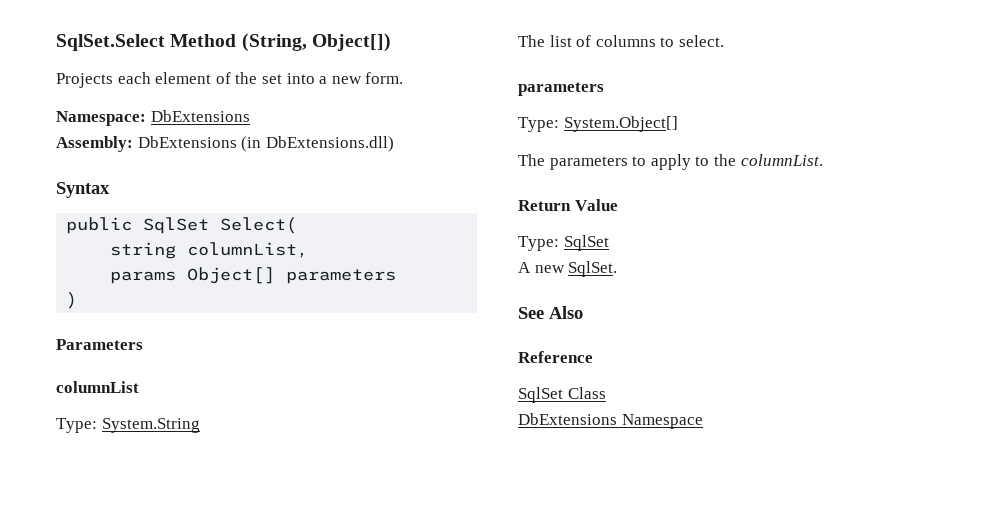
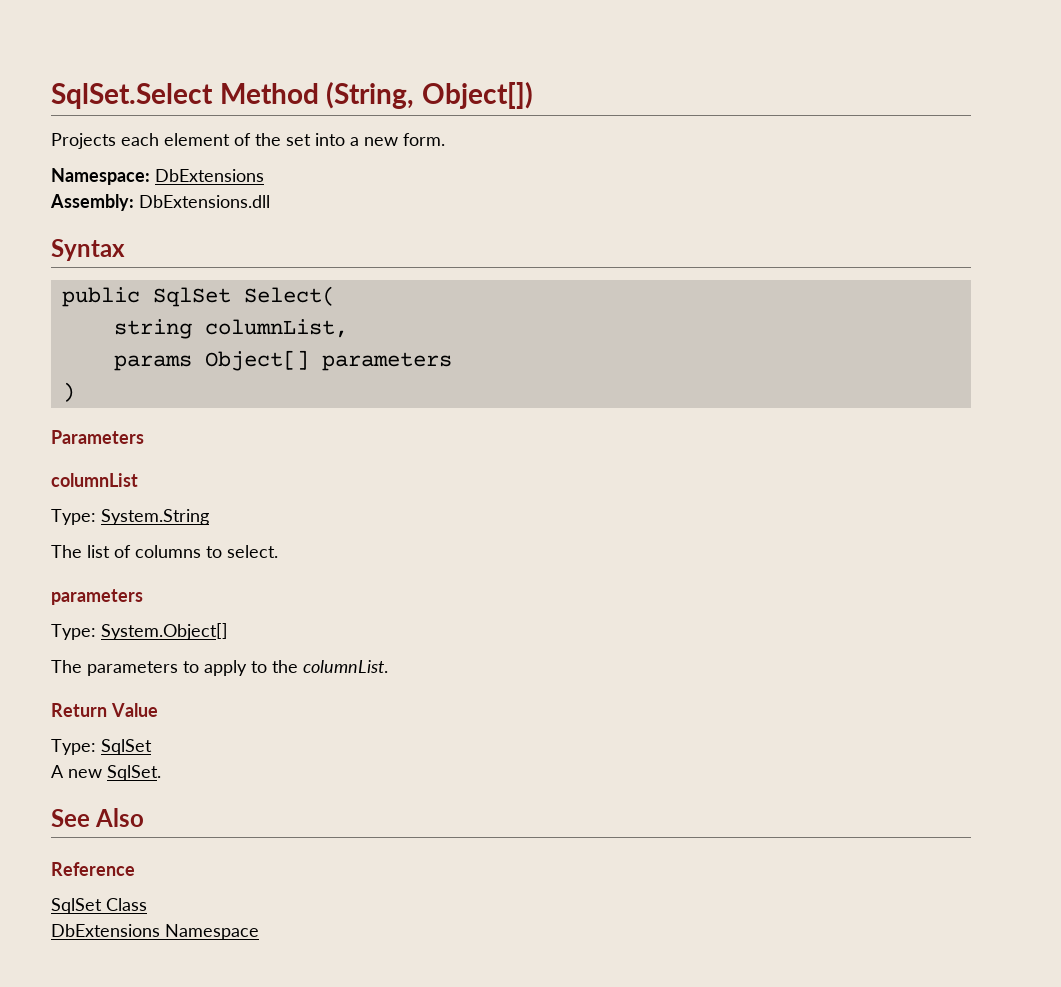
[137,136,394,152] DbExtensions (in DbExtensions.dll) -> [139,195,270,208] DbExtensions.dll

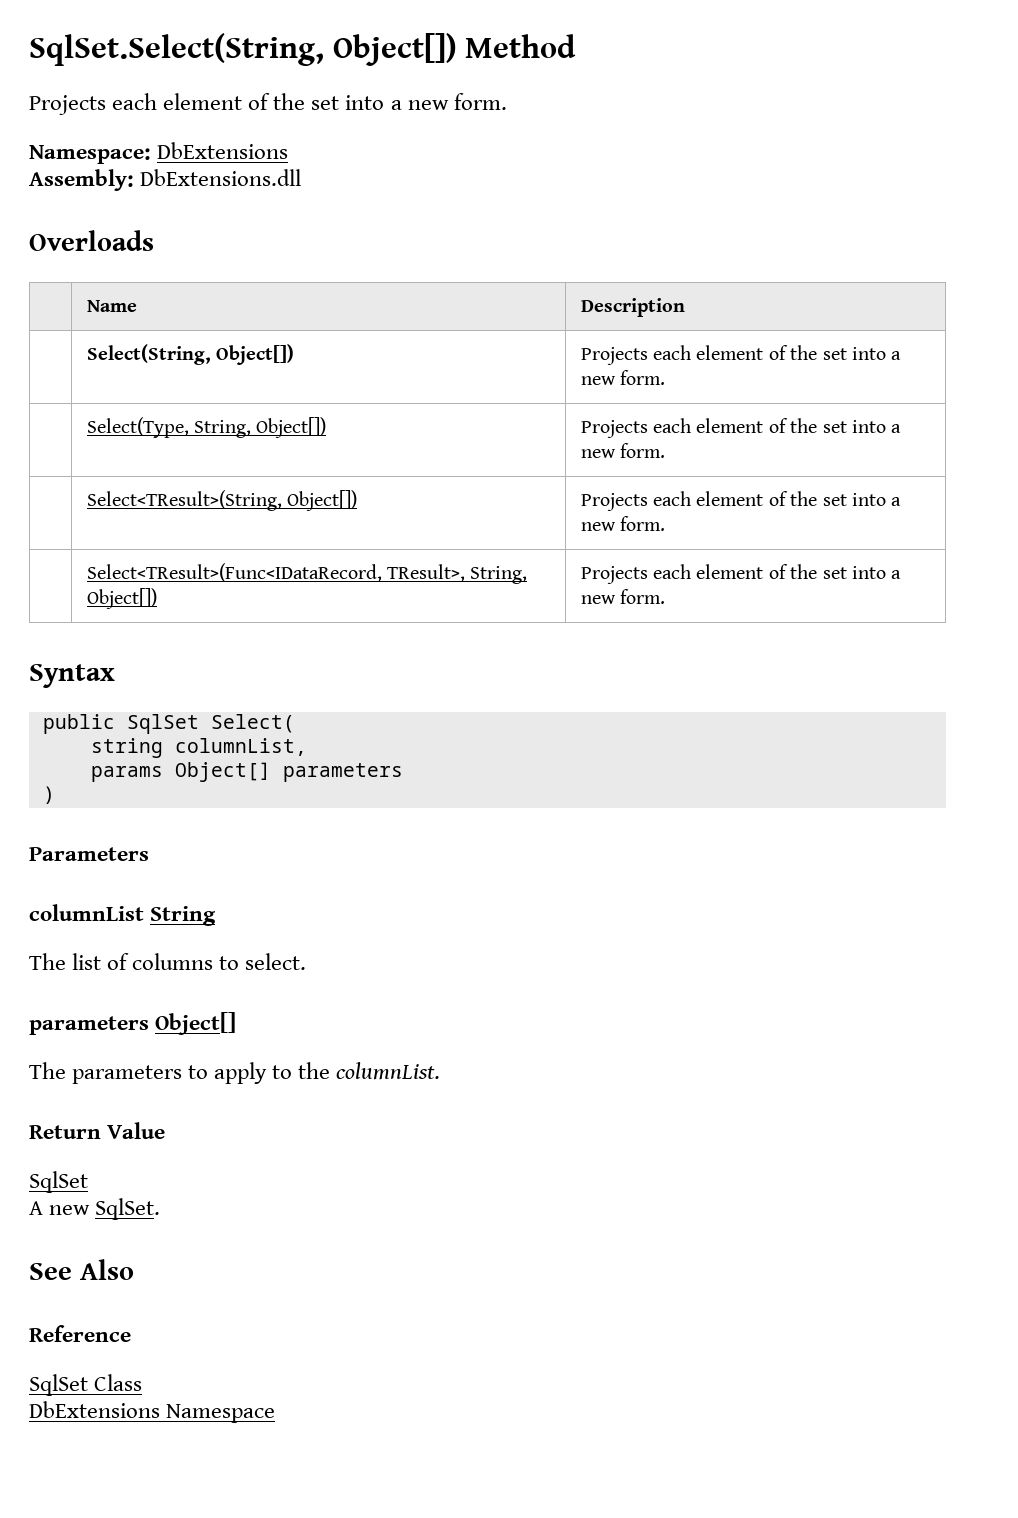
[51,83,213,109] SqlSet.Select -> [29,33,457,66] SqlSet.Select(String, Object[])
[326,82,533,109] (String, Object[]) -> (577, 46) none
(270, 201) none -> [29,230,154,251] [86,300,137,312] [580,298,685,317] [86,344,295,365] [580,345,902,365] [580,370,666,385] [86,417,327,438] [580,418,902,438] [580,443,666,458] [86,490,358,511] [580,491,902,511] [580,516,666,531] [86,563,528,584] [86,588,157,609] [580,564,902,584] [580,589,666,604] // Overloads // | Name | Description // | Select(String, Object[]) | Projects each element of the set into a new form. // | Select(Type, String, Object[]) | Projects each element of the set into a new form. // | Select<TResult>(String, Object[]) | Projects each element of the set into a new form. // | Select<TResult>(Func<IDataRecord, TResult>, String, Object[]) | Projects each element of the set into a new form.
[51,509,209,525] // Type: System.String -> [150,906,217,926] String
[51,623,228,640] // Type: System.Object[] -> [155,1012,237,1035] Object[]
[51,739,96,755] Type: -> (166, 1130) none

